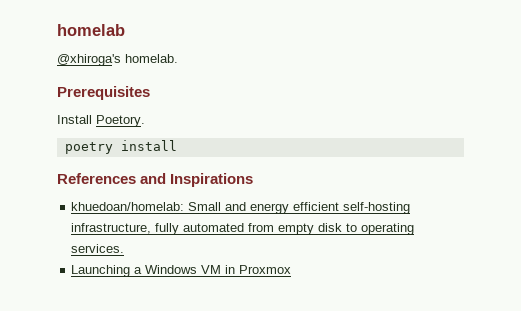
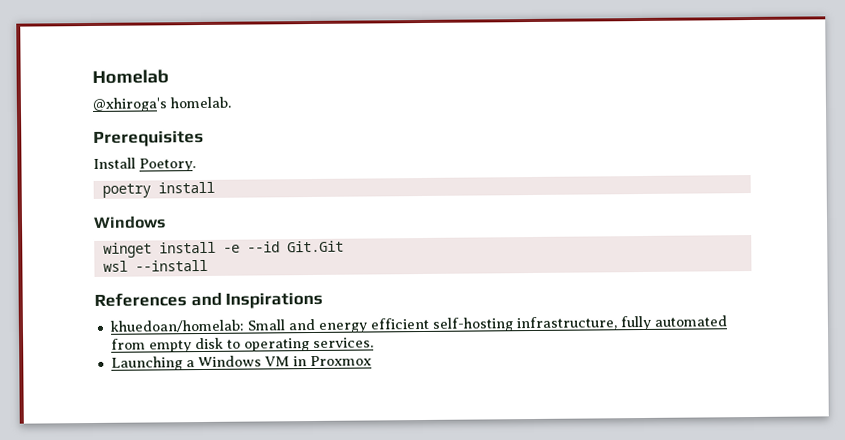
[57,24,125,36] homelab -> [92,69,169,84] Homelab
(177, 145) none -> [93,215,166,229] [102,240,344,258] [102,259,208,272] // Windows // winget install -e --id Git.Git // wsl --install

